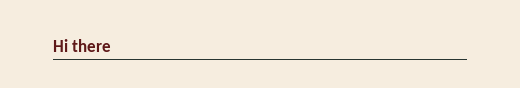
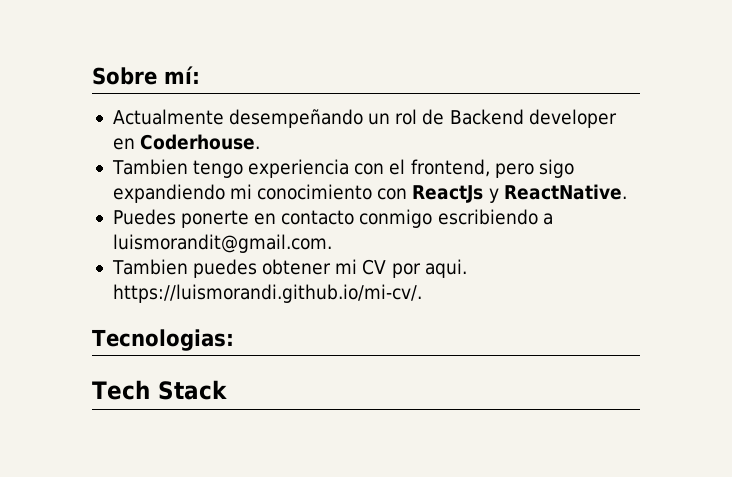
[53,39,112,52] Hi there -> [92,66,200,85] [112,109,617,128] [112,134,261,150] [111,159,574,178] [112,184,627,203] [112,209,553,228] [112,234,332,253] [111,259,467,278] [112,284,422,303] [92,329,234,351] [92,380,227,400] Sobre mí: // Actualmente desempeñando un rol de Backend developer en Coderhouse. // Tambien tengo experiencia con el frontend, pero sigo expandiendo mi conocimiento con ReactJs y ReactNative. // Puedes ponerte en contacto conmigo escribiendo a luismorandit@gmail.com. // Tambien puedes obtener mi CV por aqui. https://luismorandi.github.io/mi-cv/. // Tecnologias: // Tech Stack

